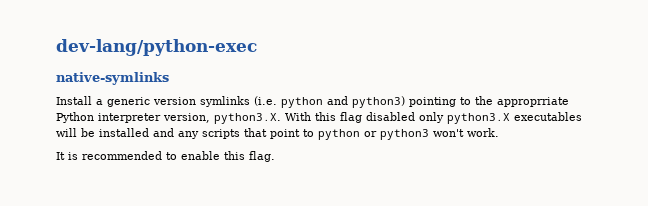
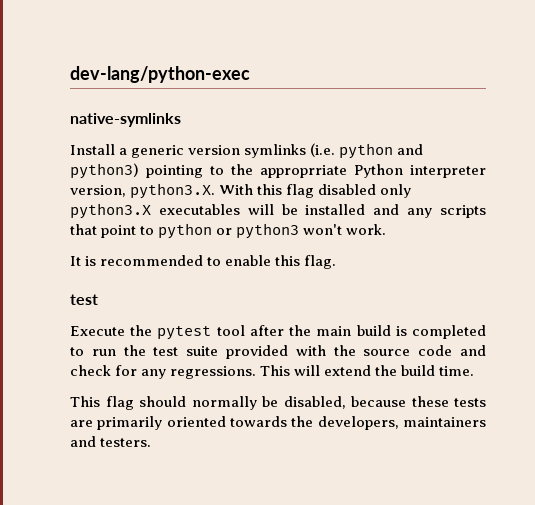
(275, 156) none -> [70,294,98,305] [70,325,487,340] [70,345,487,359] [70,365,475,379] [70,396,486,410] [70,416,486,430] [70,436,152,447] // test // Execute the pytest tool after the main build is completed to run the test suite provided with the source code and check for any regressions. This will extend the build time. // This flag should normally be disabled, because these tests are primarily oriented towards the developers, maintainers and testers.

